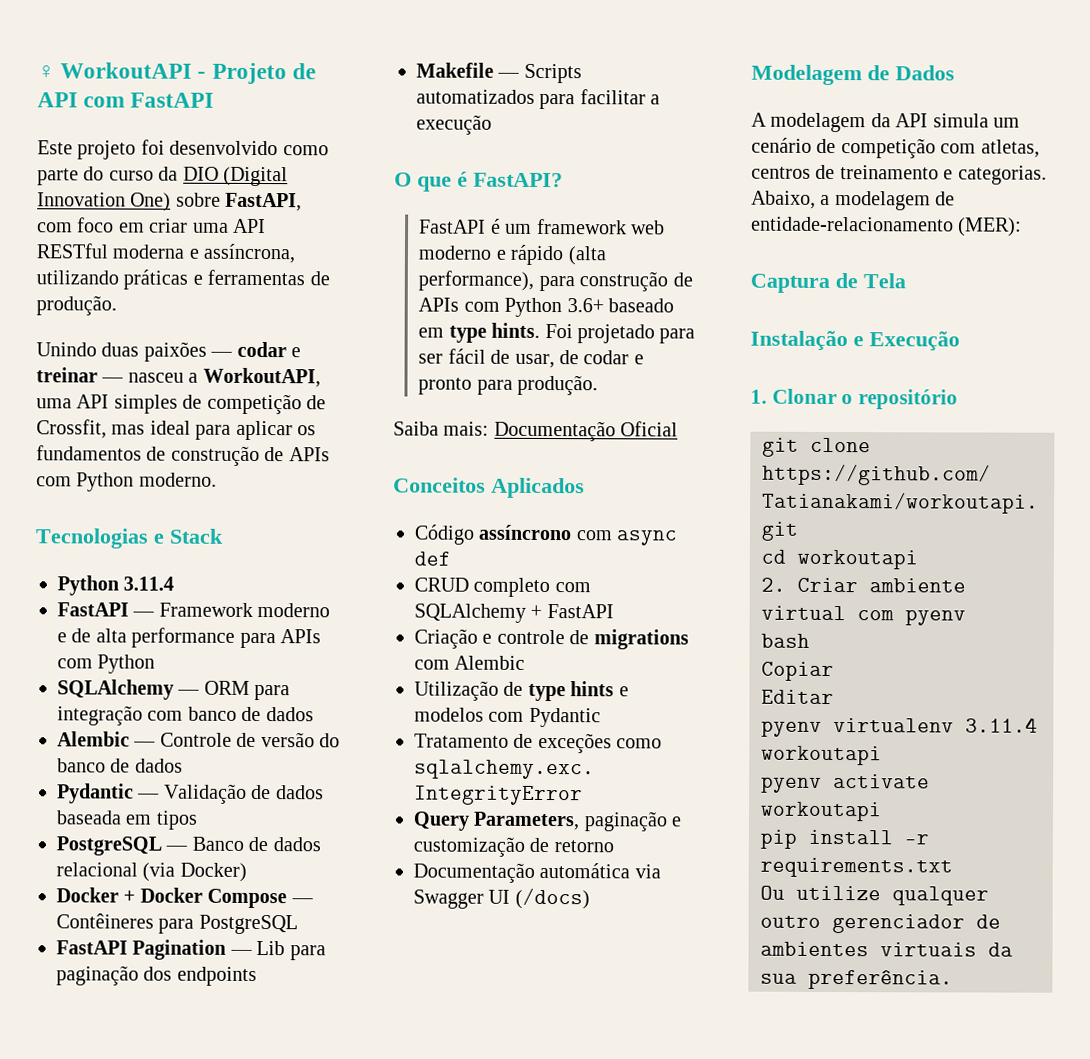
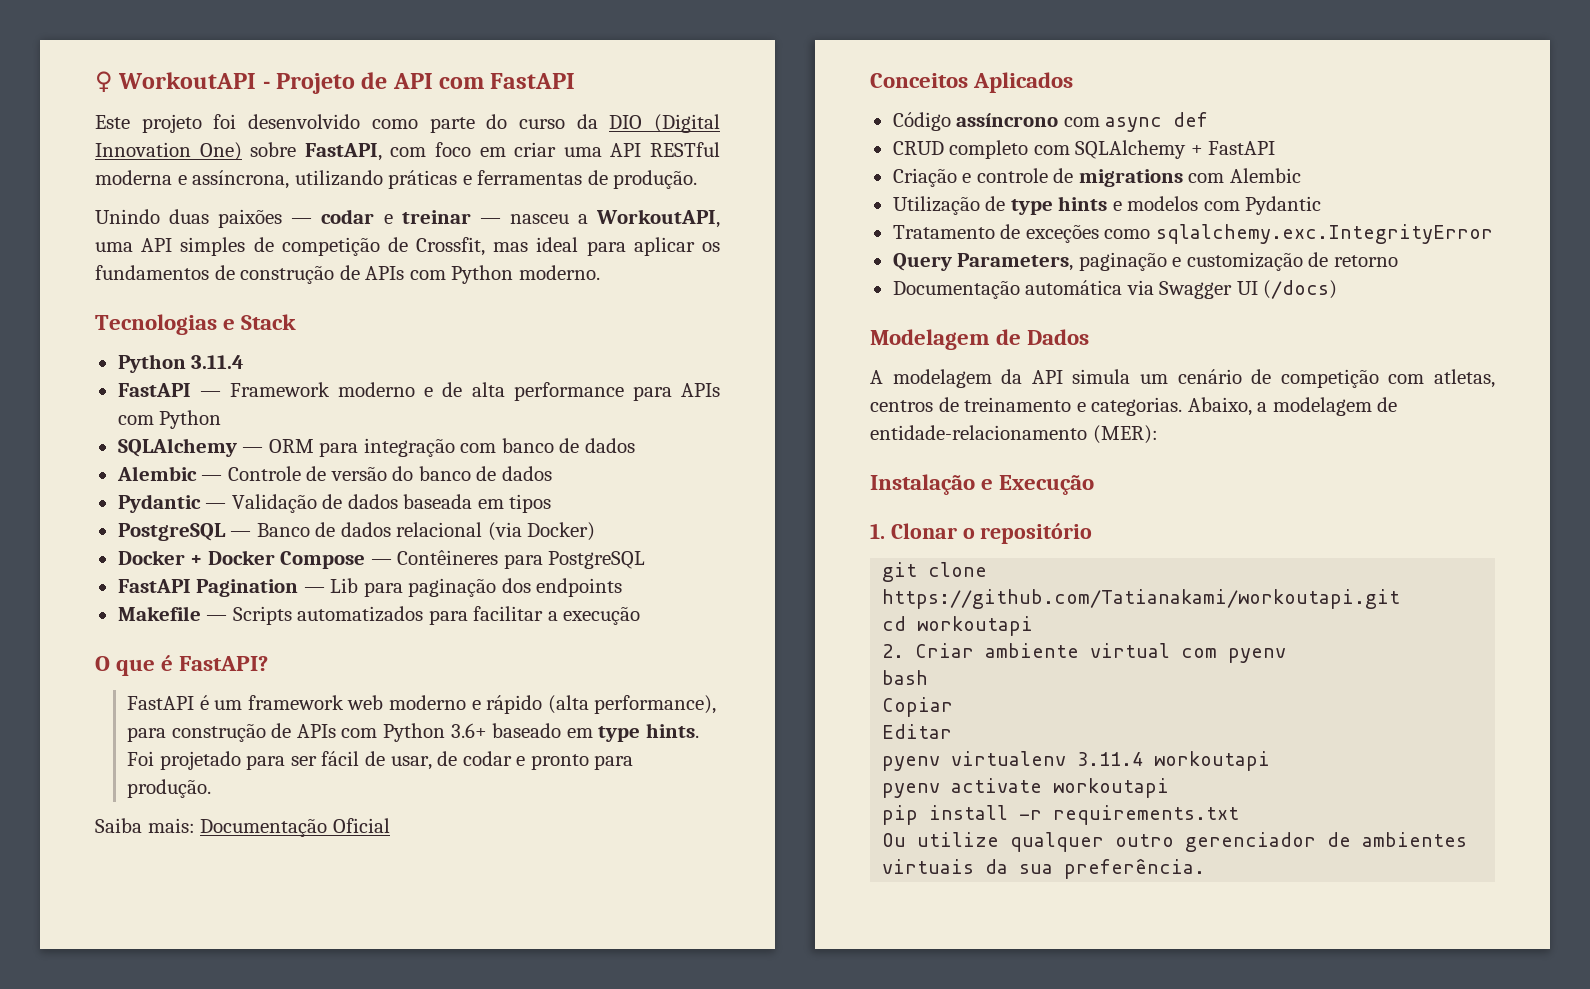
[750,273,906,293] // Captura de Tela -> (1158, 434) none

